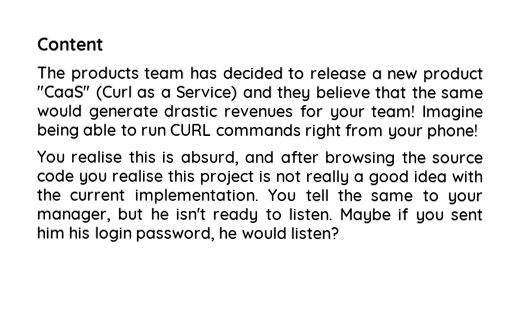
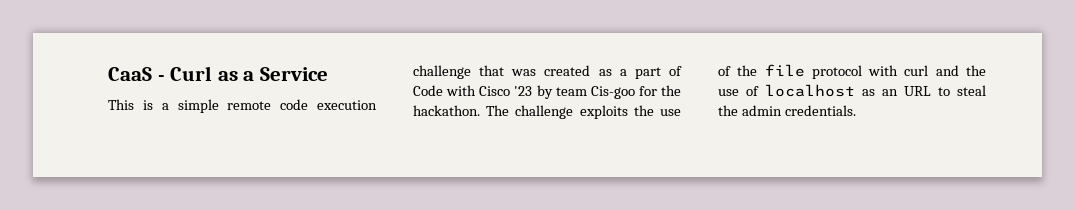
[37,37,104,51] [37,66,485,83] [37,85,484,102] [37,104,485,121] [37,123,479,140] [36,150,485,167] [36,169,483,186] [36,188,483,205] [36,207,484,224] [36,226,339,242] Content // The products team has decided to release a new product "CaaS" (Curl as a Service) and they believe that the same would generate drastic revenues for your team! Imagine being able to run CURL commands right from your phone! // You realise this is absurd, and after browsing the source code you realise this project is not really a good idea with the current implementation. You tell the same to your manager, but he isn't ready to listen. Maybe if you sent him his login password, he would listen? -> [108,66,328,81] [108,99,377,113] [413,65,682,79] [413,85,681,99] [413,105,681,119] [718,64,986,79] [718,84,986,97] [718,105,856,116] CaaS - Curl as a Service // This is a simple remote code execution challenge that was created as a part of Code with Cisco '23 by team Cis-goo for the hackathon. The challenge exploits the use of the file protocol with curl and the use of localhost as an URL to steal the admin credentials.

